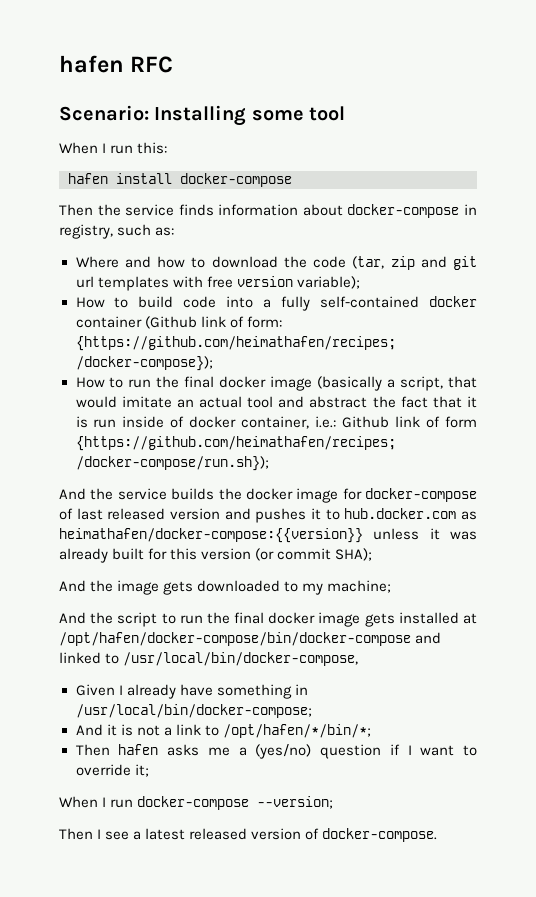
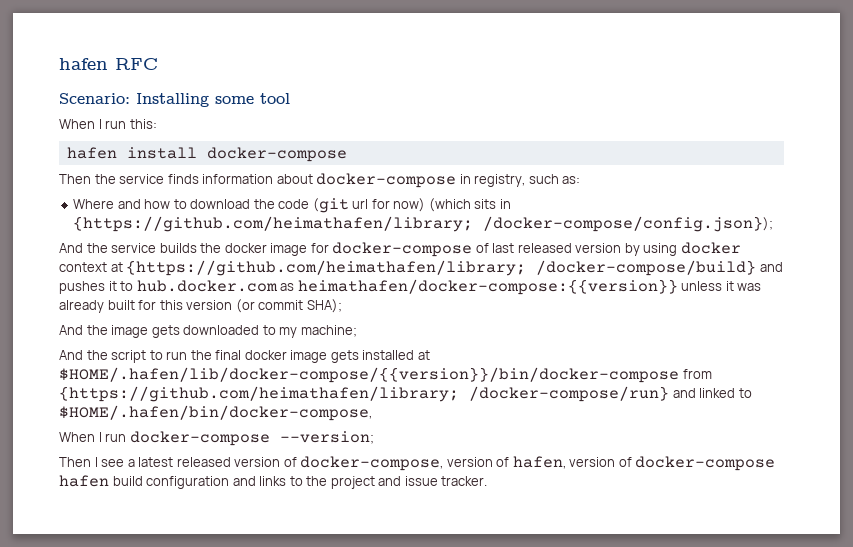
[352,256,477,270] [75,276,360,291] [75,296,477,311] [75,316,282,329] [75,336,396,351] [75,356,213,371] [75,376,477,391] [75,396,477,408] [75,416,477,429] [75,436,396,451] [75,456,269,471] (tar, zip and git url templates with free version variable); // How to build code into a fully self-contained docker container (Github link of form: {https://github.com/heimathafen/recipes; /docker-compose}); // How to run the final docker image (basically a script, that would imitate an actual tool and abstract the fact that it is run inside of docker container, i.e.: Github link of form {https://github.com/heimathafen/recipes; /docker-compose/run.sh}); -> [312,198,511,213] [73,216,774,232] (git url for now) (which sits in {https://github.com/heimathafen/library; /docker-compose/config.json});
(220, 514) none -> [624,242,741,256] [59,260,757,276] by using docker context at {https://github.com/heimathafen/library; /docker-compose/build}
[59,632,442,646] [59,652,359,666] [75,684,308,699] [75,704,312,718] [75,724,371,738] [75,744,477,759] [75,764,149,777] /opt/hafen/docker-compose/bin/docker-compose and linked to /usr/local/bin/docker-compose, // Given I already have something in /usr/local/bin/docker-compose; // And it is not a link to /opt/hafen/*/bin/*; // Then hafen asks me a (yes/no) question if I want to override it; -> [59,367,712,383] [59,386,752,402] [59,405,372,421] $HOME/.hafen/lib/docker-compose/{{version}}/bin/docker-compose from {https://github.com/heimathafen/library; /docker-compose/run} and linked to $HOME/.hafen/bin/docker-compose,
[322,828,438,842] docker-compose. -> [300,456,776,471] [59,475,488,489] docker-compose, version of hafen, version of docker-compose hafen build configuration and links to the project and issue tracker.

